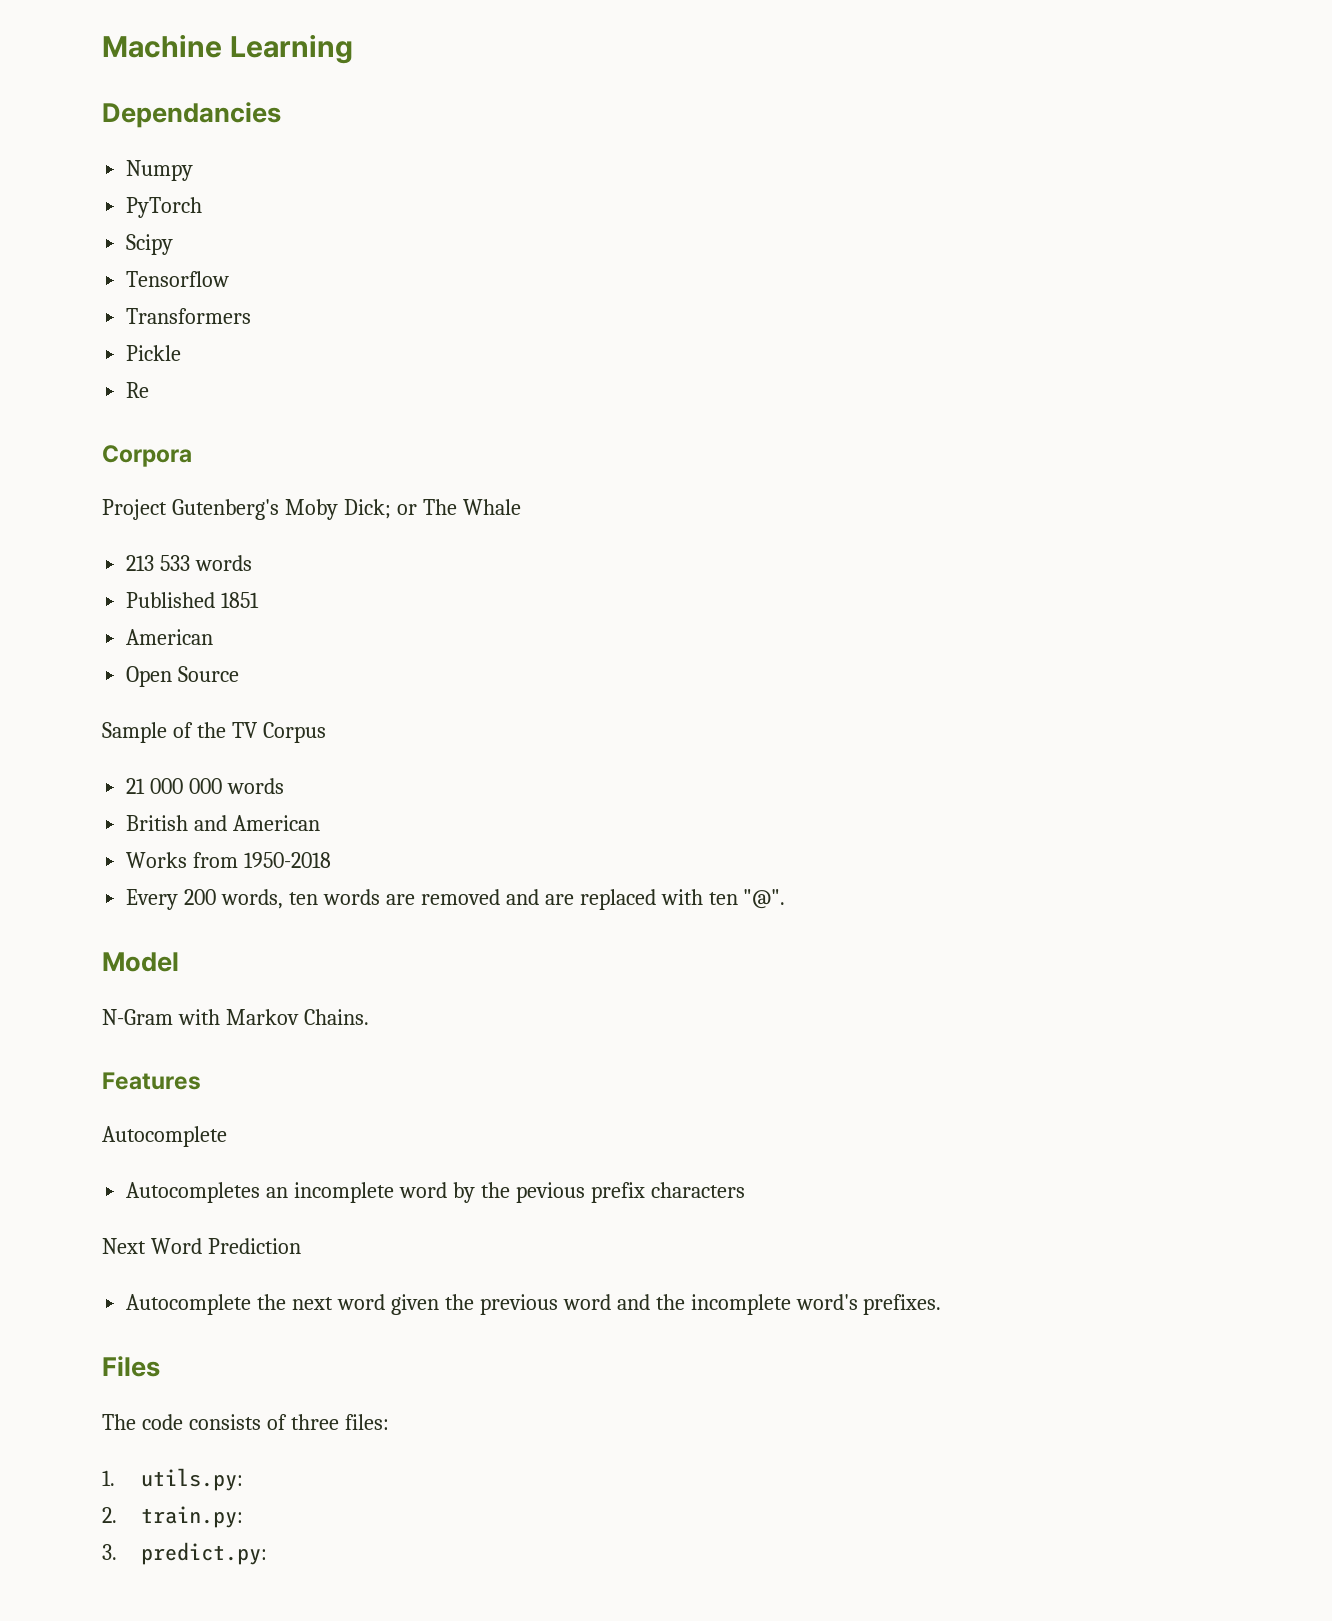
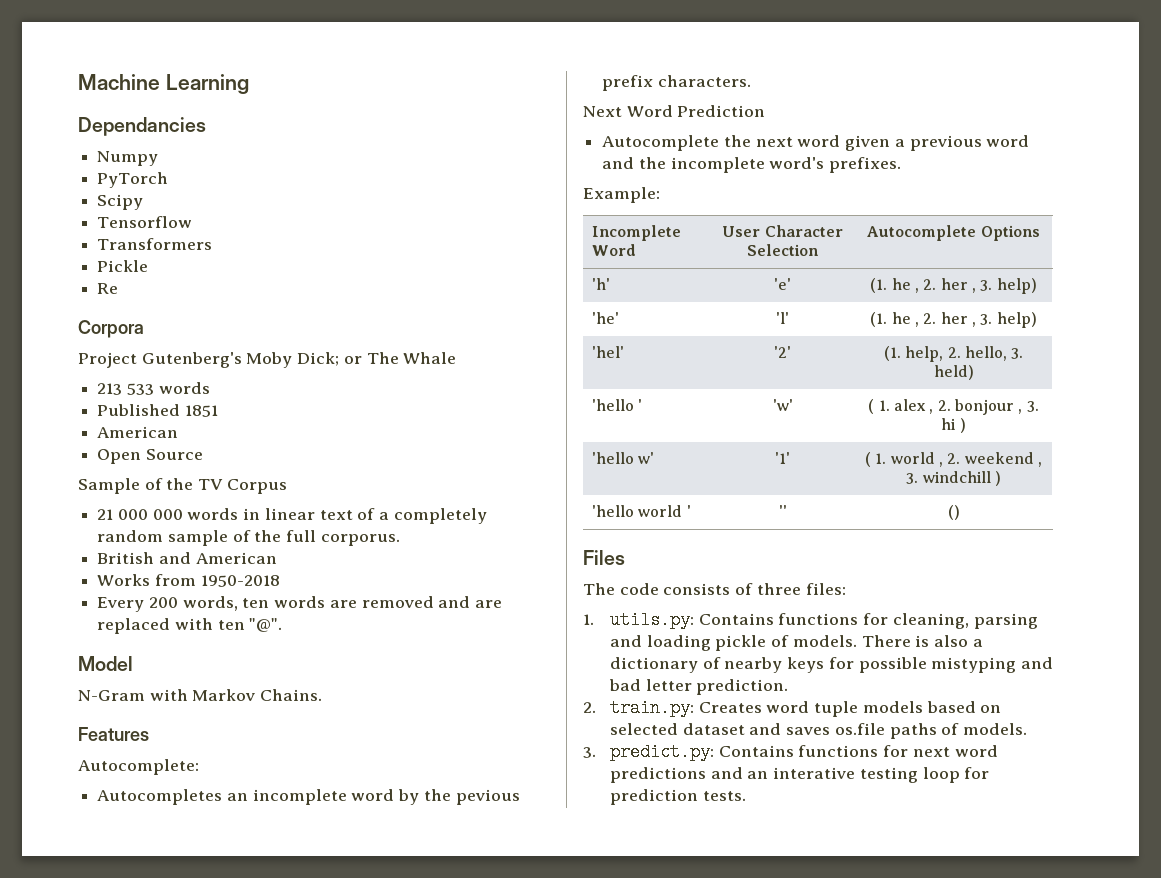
(285, 786) none -> [243,508,487,524] [97,530,400,546] in linear text of a completely random sample of the full corporus.
[102,1126,227,1147] Autocomplete -> [78,759,199,775] Autocomplete:
[650,1182,745,1198] characters -> [657,75,751,87] characters.
[444,1294,474,1310] the -> [894,139,905,147] a
(942, 1304) none -> [583,187,660,203] [592,225,682,241] [592,244,637,256] [722,225,843,237] [747,244,819,256] [867,225,1040,241] [592,278,611,290] [774,278,791,290] [870,278,1037,294] [592,312,620,324] [776,312,789,324] [870,312,1037,328] [592,346,625,358] [774,346,791,358] [883,346,1024,362] [933,365,974,380] [592,399,643,411] [772,399,793,411] [868,399,1039,415] [941,418,966,433] [592,452,655,464] [775,452,790,464] [865,452,1042,467] [906,471,1001,486] [592,505,691,517] [778,505,787,517] [947,505,960,520] // Example: // Incomplete Word | User Character Selection | Autocomplete Options // 'h' | 'e' | (1. he , 2. her , 3. help) // 'he' | 'l' | (1. he , 2. her , 3. help) // 'hel' | '2' | (1. help, 2. hello, 3. held) // 'hello ' | 'w' | ( 1. alex , 2. bonjour , 3. hi ) // 'hello w' | '1' | ( 1. world , 2. weekend , 3. windchill ) // 'hello world ' | '' | ()
[102,1506,243,1528] [102,1542,267,1565] // 2. train.py: // 3. predict.py: -> [698,613,1038,629] [609,635,983,651] [609,657,1053,673] [608,679,789,695] [583,699,1002,717] [609,723,1027,739] [583,743,998,761] [609,767,990,783] [609,789,746,805] Contains functions for cleaning, parsing and loading pickle of models. There is also a dictionary of nearby keys for possible mistyping and bad letter prediction. // 2. train.py: Creates word tuple models based on selected dataset and saves os.file paths of models. // 3. predict.py: Contains functions for next word predictions and an interative testing loop for prediction tests.

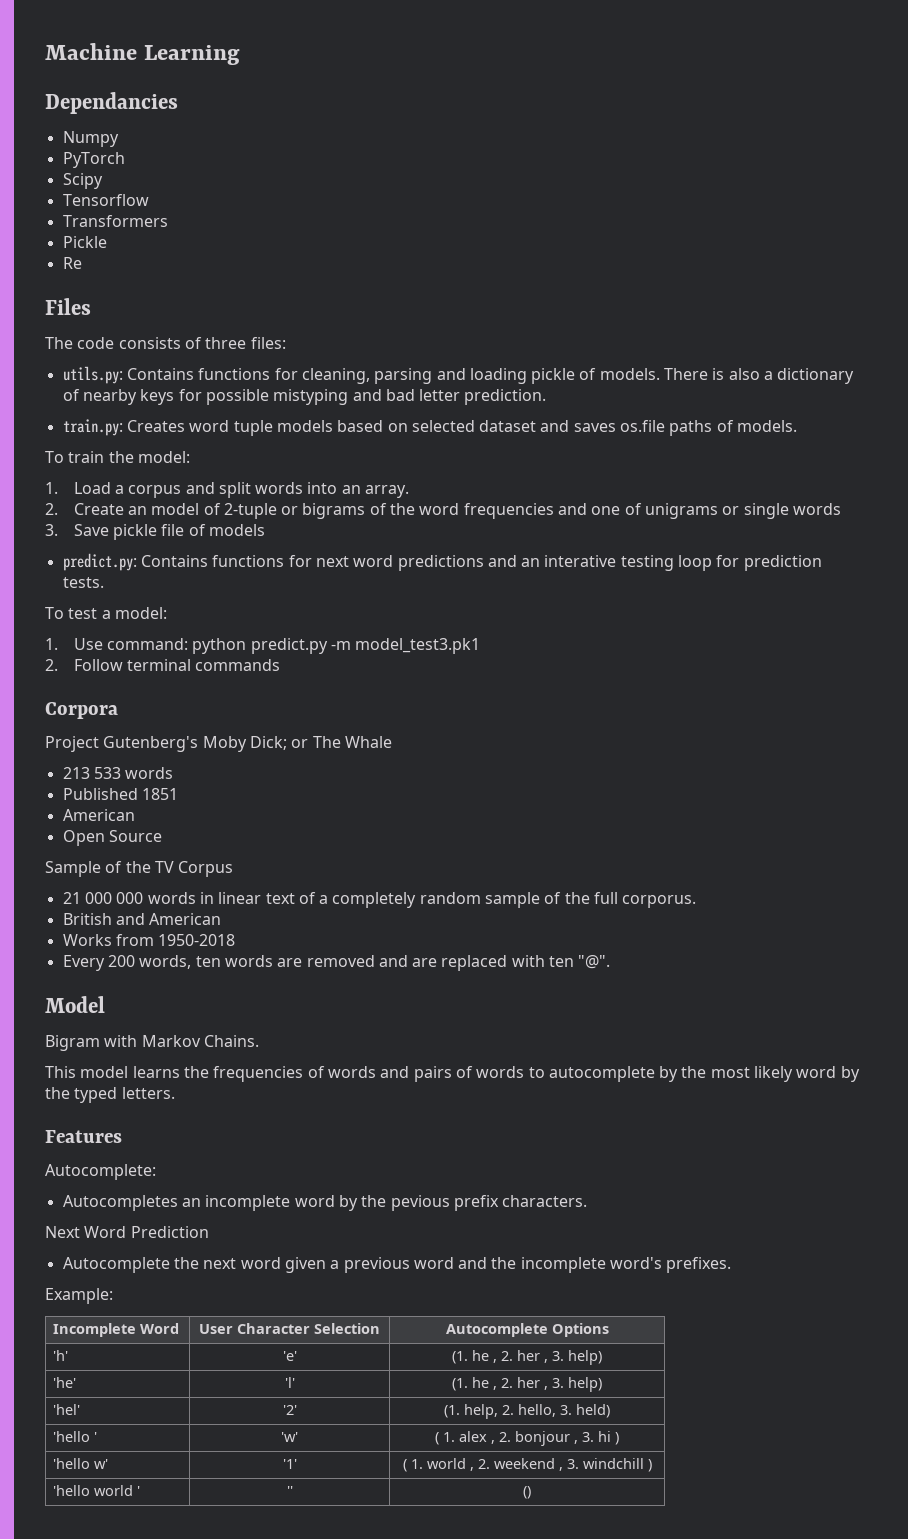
(119, 288) none -> [45,298,91,315] [45,337,286,349] [62,366,855,384] [62,389,547,405] [62,419,798,436] [45,451,190,463] [45,482,410,498] [45,503,841,519] [45,524,265,540] [62,553,822,571] [62,577,104,588] [45,607,167,619] [45,638,481,654] [45,659,281,671] // Files // The code consists of three files: // utils.py: Contains functions for cleaning, parsing and loading pickle of models. There is also a dictionary of nearby keys for possible mistyping and bad letter prediction. // train.py: Creates word tuple models based on selected dataset and saves os.file paths of models. // To train the model: // 1. Load a corpus and split words into an array. // 2. Create an model of 2-tuple or bigrams of the word frequencies and one of unigrams or single words // 3. Save pickle file of models // predict.py: Contains functions for next word predictions and an interative testing loop for prediction tests. // To test a model: // 1. Use command: python predict.py -m model_test3.pk1 // 2. Follow terminal commands
[78,690,145,701] N-Gram -> [45,1035,100,1051] Bigram
(323, 695) none -> [45,1066,860,1082] [45,1087,175,1103] // This model learns the frequencies of words and pairs of words to autocomplete by the most likely word by the typed letters.
[583,550,625,565] [583,583,846,595] [583,611,1038,629] [609,635,983,651] [609,657,1053,673] [608,679,789,695] [583,699,1002,717] [609,723,1027,739] [583,743,998,761] [609,767,990,783] [609,789,746,805] // Files // The code consists of three files: // 1. utils.py: Contains functions for cleaning, parsing and loading pickle of models. There is also a dictionary of nearby keys for possible mistyping and bad letter prediction. // 2. train.py: Creates word tuple models based on selected dataset and saves os.file paths of models. // 3. predict.py: Contains functions for next word predictions and an interative testing loop for prediction tests. -> (531, 1492) none

